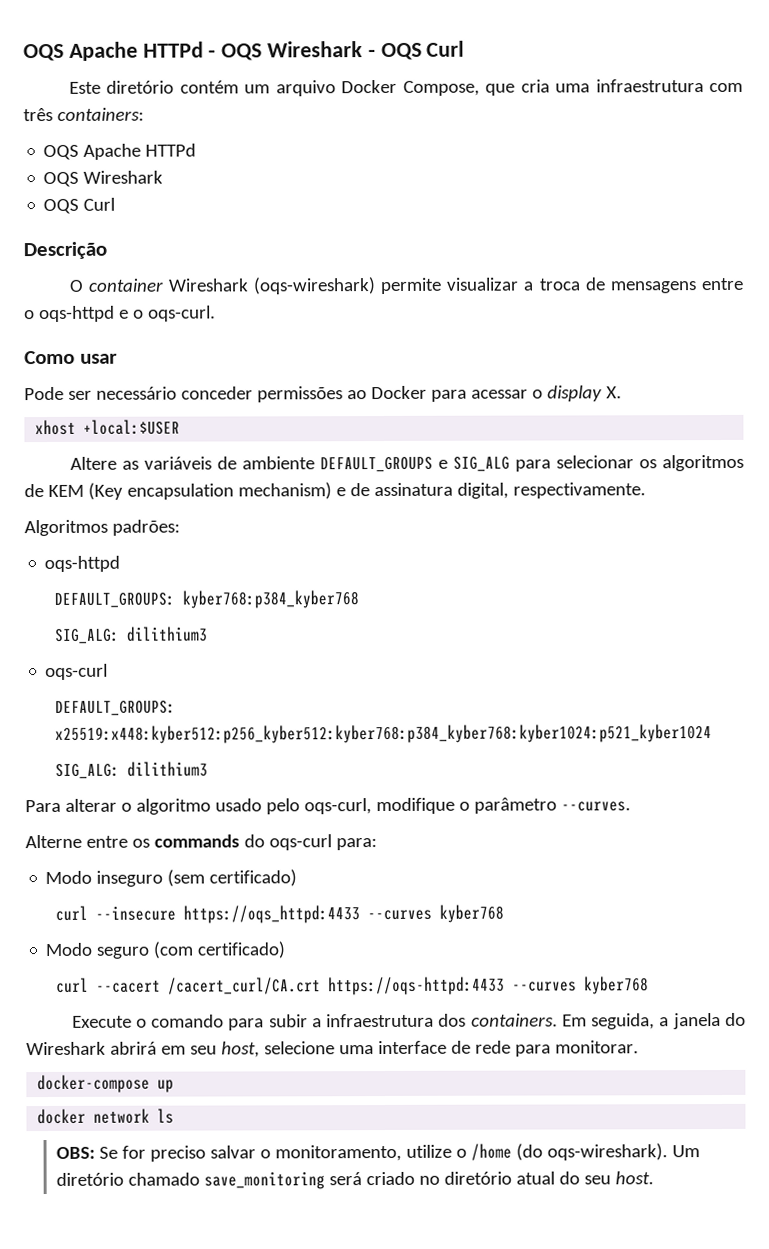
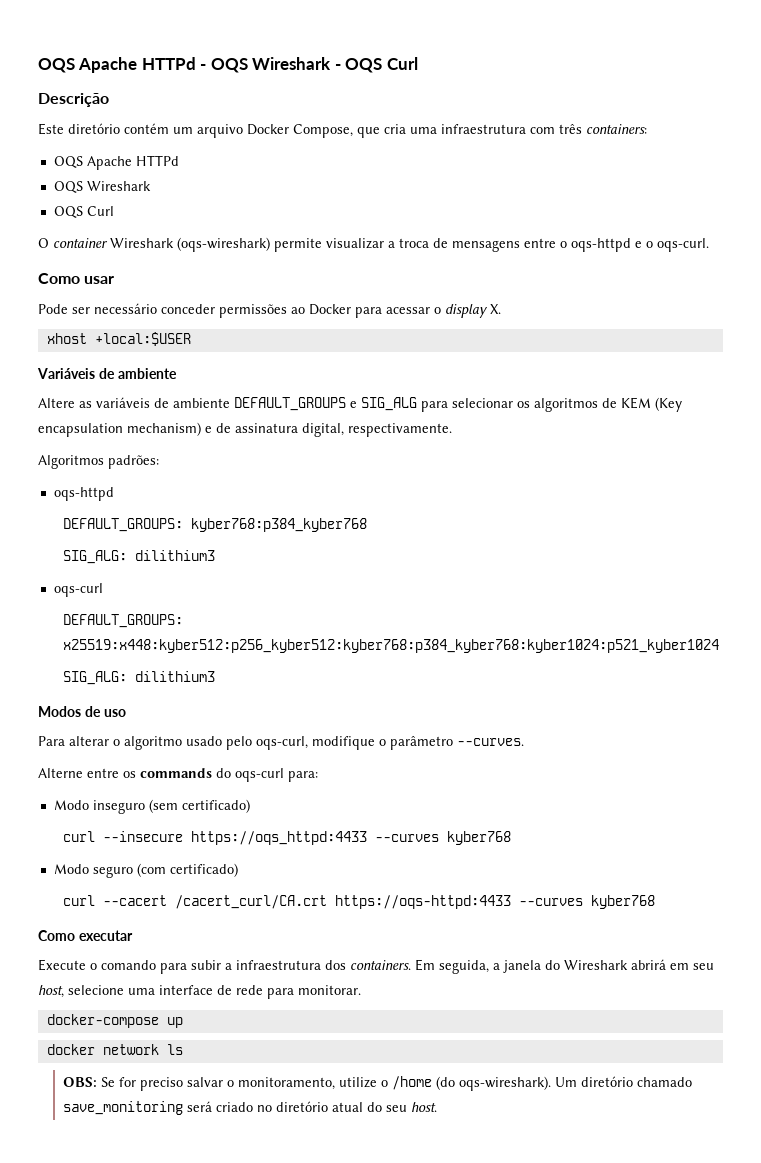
(465, 48) none -> [38,93,109,107] // Descrição
[23,241,107,260] // Descrição -> (114, 211) none
(181, 427) none -> [37,368,177,379] // Variáveis de ambiente
(209, 769) none -> [38,706,126,717] // Modos de uso
(650, 985) none -> [38,930,133,941] // Como executar

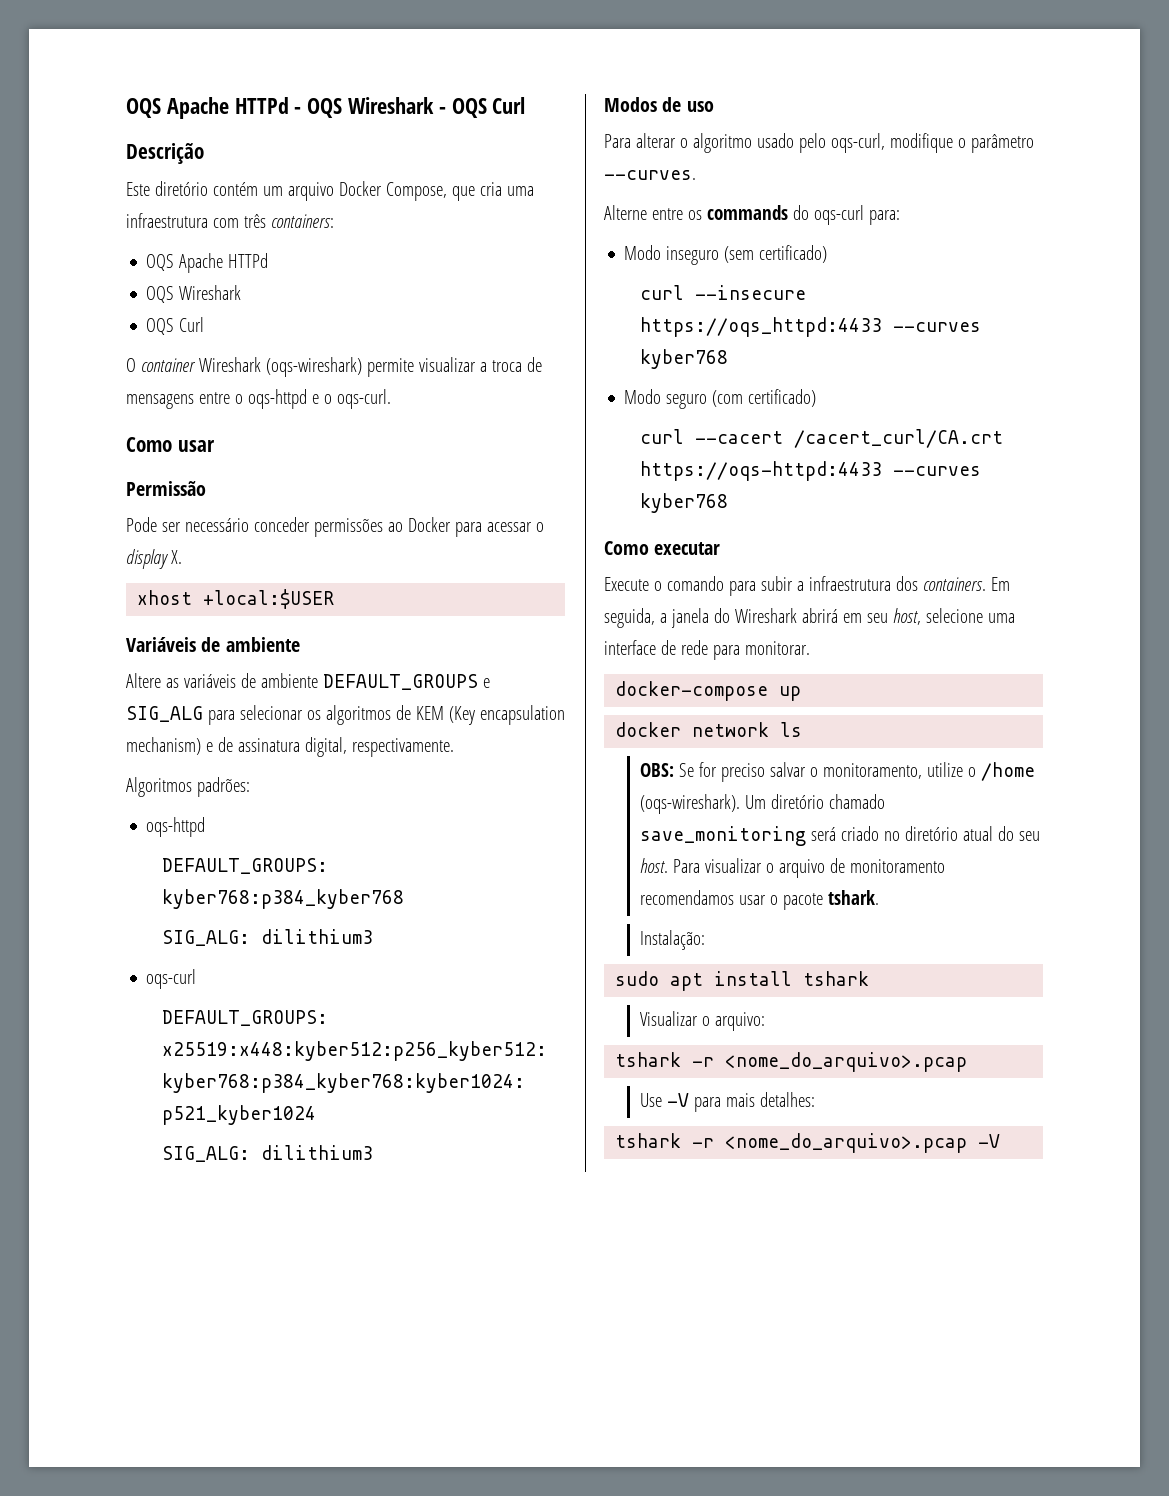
(115, 280) none -> [126,481,206,496] // Permissão
[436,1076,552,1091] (do oqs-wireshark). -> [640,794,741,814] (oqs-wireshark).
(438, 1107) none -> [673,858,945,878] [640,890,879,910] [640,930,706,950] [615,971,870,991] [640,1011,766,1031] [615,1052,968,1072] [640,1092,815,1112] [615,1133,1001,1153] Para visualizar o arquivo de monitoramento recomendamos usar o pacote tshark. // Instalação: // sudo apt install tshark // Visualizar o arquivo: // tshark -r <nome_do_arquivo>.pcap // Use -V para mais detalhes: // tshark -r <nome_do_arquivo>.pcap -V

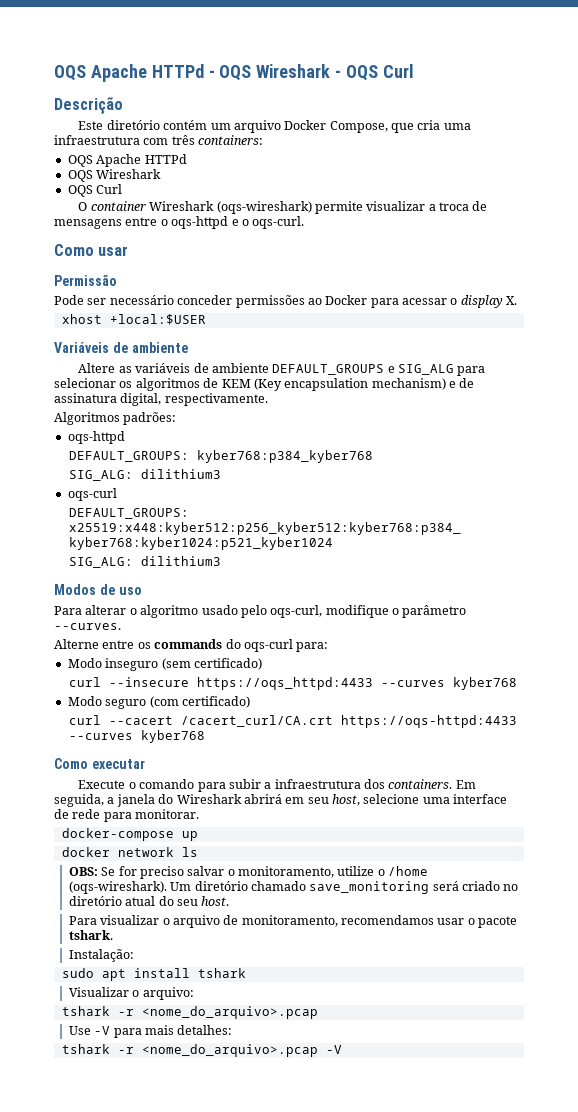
(669, 865) none -> (230, 901) //
[849,859,945,873] monitoramento -> [241,915,338,927] monitoramento,

